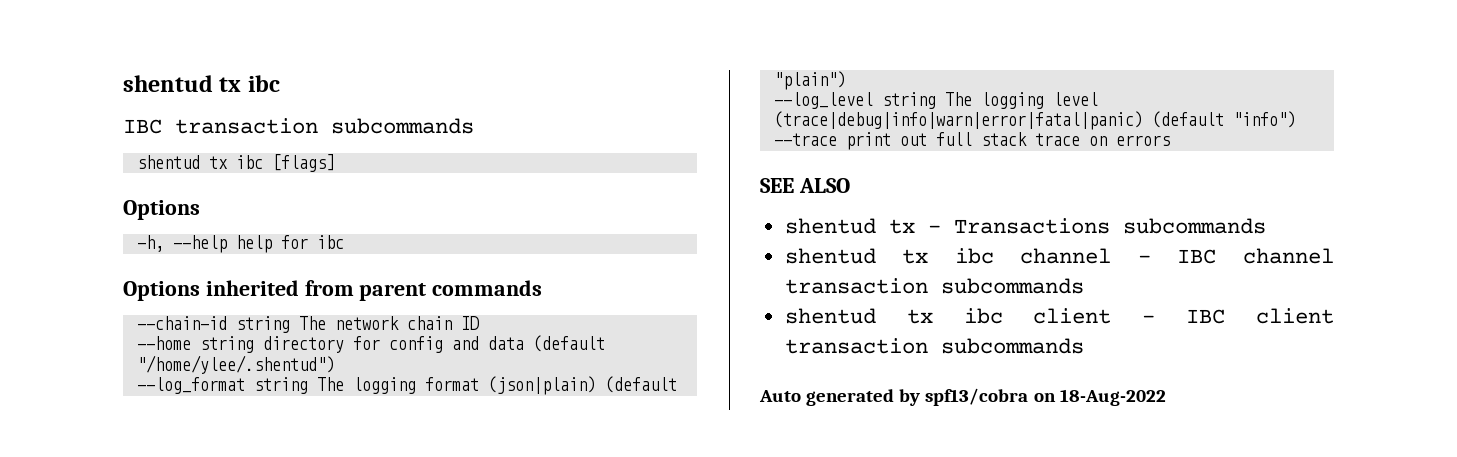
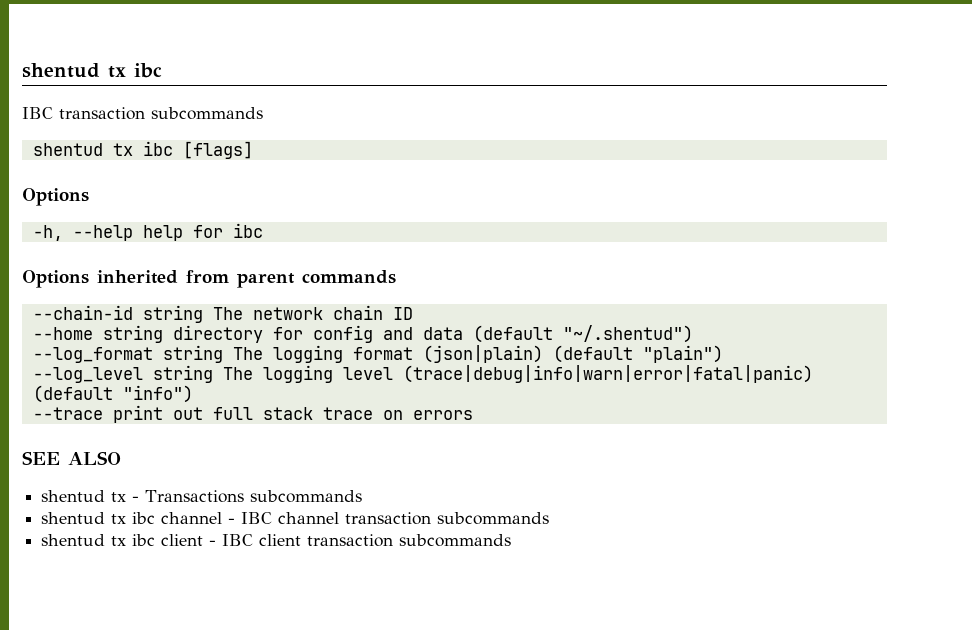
[136,355,335,374] "/home/ylee/.shentud") -> [562,325,693,343] "~/.shentud")
[759,388,1166,406] // Auto generated by spf13/cobra on 18-Aug-2022 -> (512, 540) none

